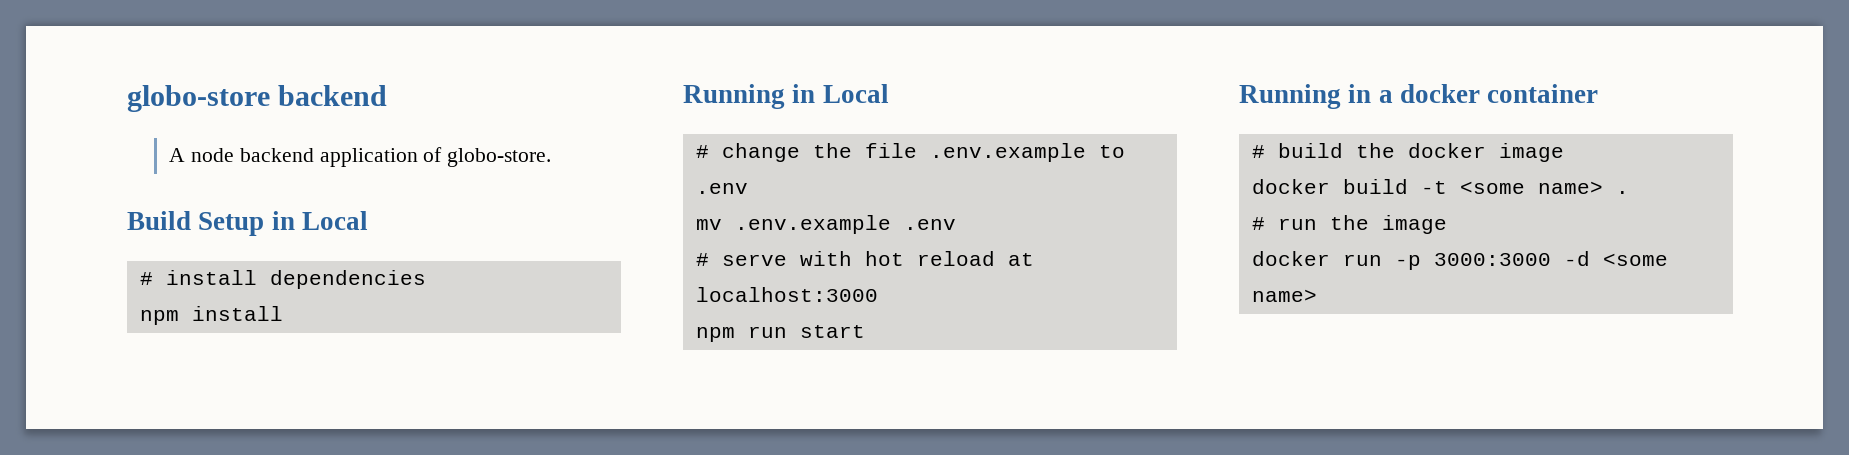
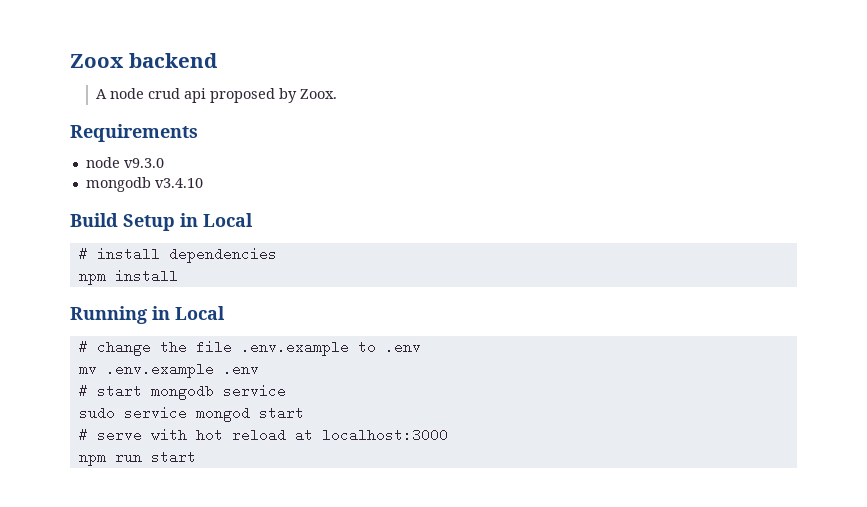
[127,85,270,112] globo-store -> [70,54,124,68] Zoox
[239,147,552,167] backend application of globo-store. -> [147,88,337,103] [70,124,198,142] [85,157,164,168] [85,177,203,192] crud api proposed by Zoox. // Requirements // node v9.3.0 // mongodb v3.4.10
(956, 224) none -> [78,384,286,400] [78,406,304,422] // # start mongodb service // sudo service mongod start
[1239,84,1599,109] [1251,143,1564,162] [1251,179,1629,194] [1251,215,1447,234] [1251,251,1668,270] [1251,289,1317,302] // Running in a docker container // # build the docker image // docker build -t <some name> . // # run the image // docker run -p 3000:3000 -d <some name> -> (196, 457) none

